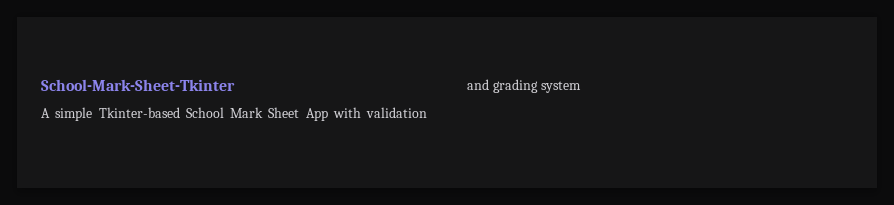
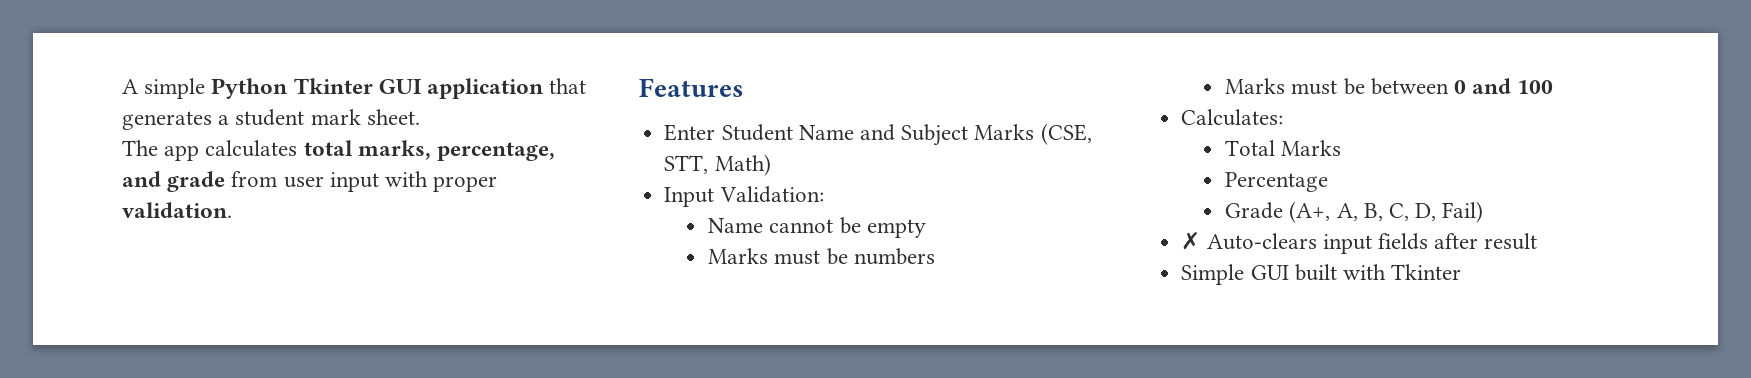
[41,79,235,91] School-Mark-Sheet-Tkinter // -> (122, 86) none
[98,107,427,121] [467,79,581,93] Tkinter-based School Mark Sheet App with validation and grading system -> [211,78,587,99] [122,109,420,130] [122,140,556,161] [122,171,498,192] [122,202,232,218] [639,78,744,97] [664,123,1092,146] [664,154,771,176] [664,186,824,207] [708,217,926,238] [708,248,935,265] [1225,78,1554,95] [1181,109,1284,126] [1225,140,1342,156] [1225,172,1329,192] [1225,201,1484,223] [1181,232,1538,254] [1181,264,1462,285] Python Tkinter GUI application that generates a student mark sheet. // The app calculates total marks, percentage, and grade from user input with proper validation. // Features // Enter Student Name and Subject Marks (CSE, STT, Math) // Input Validation: // Name cannot be empty // Marks must be numbers // Marks must be between 0 and 100 // Calculates: // Total Marks // Percentage // Grade (A+, A, B, C, D, Fail) // ✗ Auto-clears input fields after result // Simple GUI built with Tkinter

